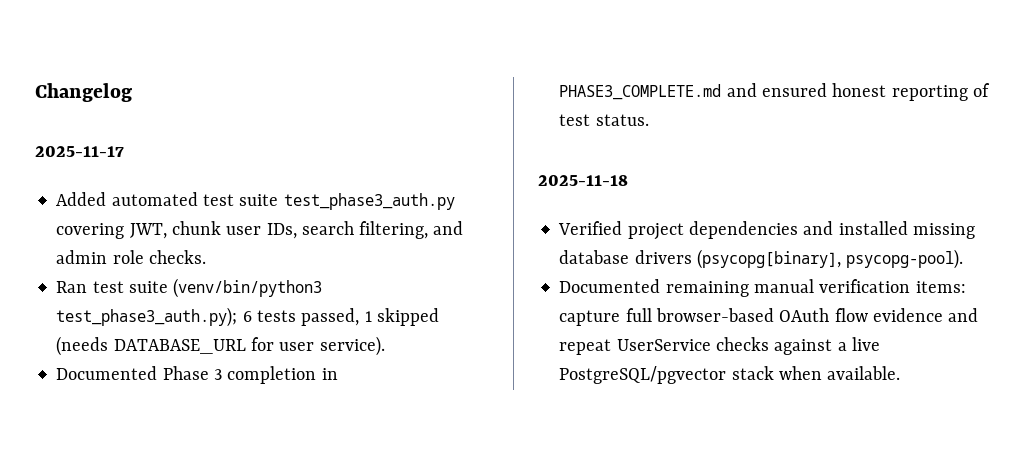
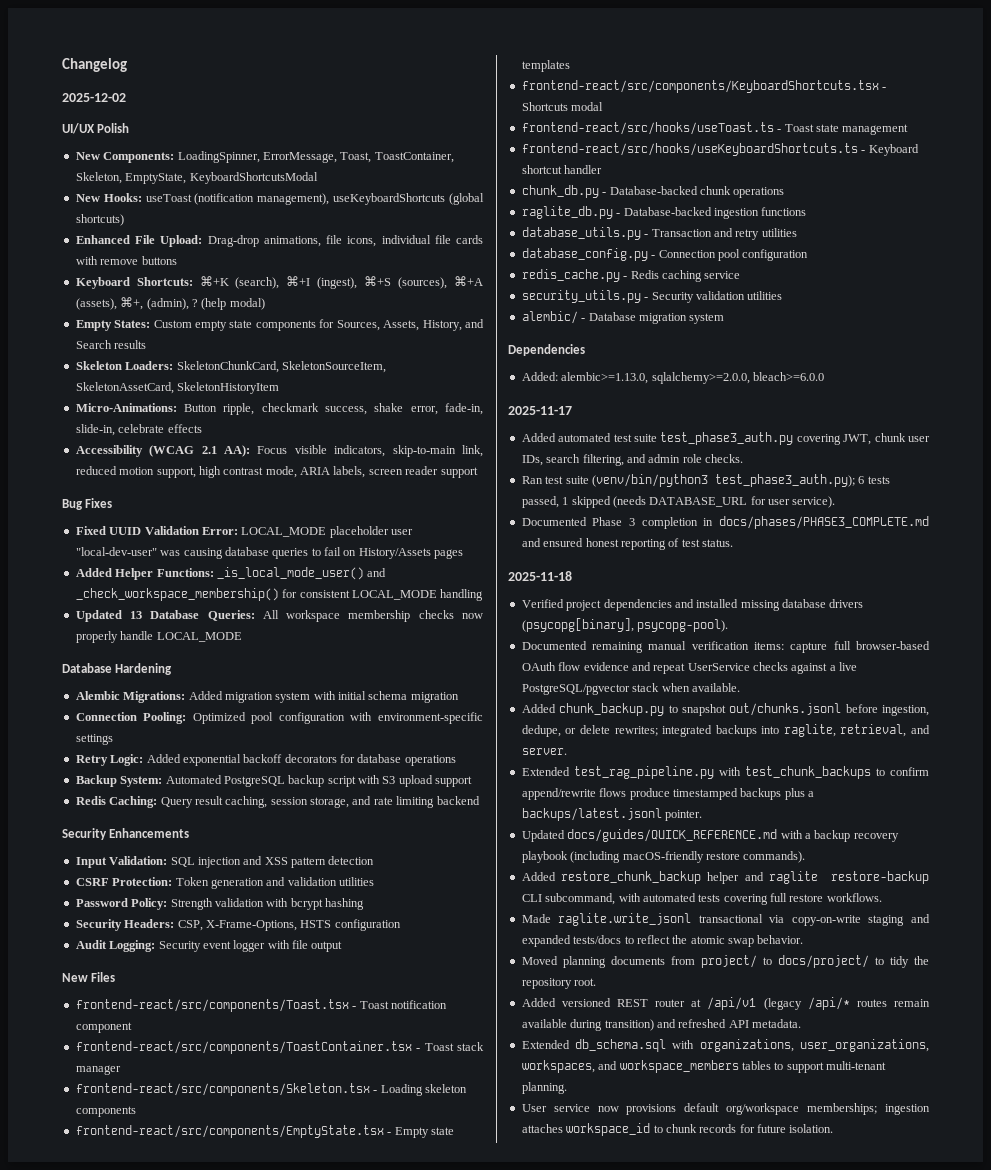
(132, 92) none -> [62,93,126,102] [62,123,130,134] [75,151,454,163] [75,172,318,184] [75,193,484,205] [75,214,124,226] [75,235,483,247] [75,256,177,265] [75,276,483,289] [75,297,265,310] [75,319,485,331] [75,340,147,349] [75,361,386,373] [75,382,280,394] [75,403,483,415] [75,424,202,436] [75,445,483,457] [75,466,478,478] [62,498,113,510] [75,526,413,538] [75,547,464,559] [75,567,387,580] [75,588,484,601] [75,610,483,622] [75,631,242,643] [62,663,173,675] [75,691,459,703] [75,712,483,724] [75,734,113,745] [75,754,456,766] [75,775,473,787] [75,796,480,808] [62,828,190,840] [75,856,375,868] [75,877,374,889] [75,898,364,910] [75,919,401,931] [75,940,343,952] [62,972,116,982] [75,999,447,1012] [75,1022,132,1033] [75,1041,485,1054] [75,1065,121,1075] [75,1083,467,1096] [75,1106,136,1117] [75,1125,454,1138] [521,60,570,72] [521,80,887,93] [521,102,604,111] [521,122,909,135] [521,143,919,156] [521,165,603,174] [521,185,785,198] [521,206,807,219] [521,227,797,240] [521,248,809,261] [521,269,741,282] [521,290,783,303] [521,311,725,324] [508,344,585,356] [521,372,824,384] // 2025-12-02 // UI/UX Polish // New Components: LoadingSpinner, ErrorMessage, Toast, ToastContainer, Skeleton, EmptyState, KeyboardShortcutsModal // New Hooks: useToast (notification management), useKeyboardShortcuts (global shortcuts) // Enhanced File Upload: Drag-drop animations, file icons, individual file cards with remove buttons // Keyboard Shortcuts: ⌘+K (search), ⌘+I (ingest), ⌘+S (sources), ⌘+A (assets), ⌘+, (admin), ? (help modal) // Empty States: Custom empty state components for Sources, Assets, History, and Search results // Skeleton Loaders: SkeletonChunkCard, SkeletonSourceItem, SkeletonAssetCard, SkeletonHistoryItem // Micro-Animations: Button ripple, checkmark success, shake error, fade-in, slide-in, celebrate effects // Accessibility (WCAG 2.1 AA): Focus visible indicators, skip-to-main link, reduced motion support, high contrast mode, ARIA labels, screen reader support // Bug Fixes // Fixed UUID Validation Error: LOCAL_MODE placeholder user "local-dev-user" was causing database queries to fail on History/Assets pages // Added Helper Functions: _is_local_mode_user() and _check_workspace_membership() for consistent LOCAL_MODE handling // Updated 13 Database Queries: All workspace membership checks now properly handle LOCAL_MODE // Database Hardening // Alembic Migrations: Added migration system with initial schema migration // Connection Pooling: Optimized pool configuration with environment-specific settings // Retry Logic: Added exponential backoff decorators for database operations // Backup System: Automated PostgreSQL backup script with S3 upload support // Redis Caching: Query result caching, session storage, and rate limiting backend // Security Enhancements // Input Validation: SQL injection and XSS pattern detection // CSRF Protection: Token generation and validation utilities // Password Policy: Strength validation with bcrypt hashing // Security Headers: CSP, X-Frame-Options, HSTS configuration // Audit Logging: Security event logger with file output // New Files // frontend-react/src/components/Toast.tsx - Toast notification component // frontend-react/src/components/ToastContainer.tsx - Toast stack manager // frontend-react/src/components/Skeleton.tsx - Loading skeleton components // frontend-react/src/components/EmptyState.tsx - Empty state templates // frontend-react/src/components/KeyboardShortcuts.tsx - Shortcuts modal // frontend-react/src/hooks/useToast.ts - Toast state management // frontend-react/src/hooks/useKeyboardShortcuts.ts - Keyboard shortcut handler // chunk_db.py - Database-backed chunk operations // raglite_db.py - Database-backed ingestion functions // database_utils.py - Transaction and retry utilities // database_config.py - Connection pool configuration // redis_cache.py - Redis caching service // security_utils.py - Security validation utilities // alembic/ - Database migration system // Dependencies // Added: alembic>=1.13.0, sqlalchemy>=2.0.0, bleach>=6.0.0
[559,84,722,100] PHASE3_COMPLETE.md -> [719,516,929,529] docs/phases/PHASE3_COMPLETE.md
(901, 373) none -> [521,703,929,716] [521,724,930,737] [521,748,567,755] [521,766,929,779] [521,788,814,800] [521,808,703,821] [521,829,899,842] [521,851,806,863] [521,871,929,884] [521,893,882,905] [521,913,930,926] [521,935,804,947] [521,955,929,968] [521,978,597,989] [521,997,930,1010] [521,1019,801,1031] [521,1039,929,1052] [521,1060,886,1073] [521,1082,567,1094] [521,1103,930,1115] [521,1123,834,1136] // Added chunk_backup.py to snapshot out/chunks.jsonl before ingestion, dedupe, or delete rewrites; integrated backups into raglite, retrieval, and server. // Extended test_rag_pipeline.py with test_chunk_backups to confirm append/rewrite flows produce timestamped backups plus a backups/latest.jsonl pointer. // Updated docs/guides/QUICK_REFERENCE.md with a backup recovery playbook (including macOS-friendly restore commands). // Added restore_chunk_backup helper and raglite restore-backup CLI subcommand, with automated tests covering full restore workflows. // Made raglite.write_jsonl transactional via copy-on-write staging and expanded tests/docs to reflect the atomic swap behavior. // Moved planning documents from project/ to docs/project/ to tidy the repository root. // Added versioned REST router at /api/v1 (legacy /api/* routes remain available during transition) and refreshed API metadata. // Extended db_schema.sql with organizations, user_organizations, workspaces, and workspace_members tables to support multi-tenant planning. // User service now provisions default org/workspace memberships; ingestion attaches workspace_id to chunk records for future isolation.

